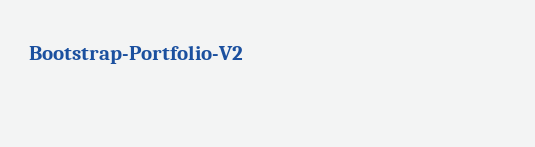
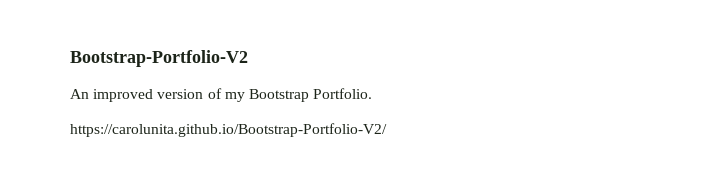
(243, 54) none -> [70,88,373,102] [70,123,387,137] // An improved version of my Bootstrap Portfolio. // https://carolunita.github.io/Bootstrap-Portfolio-V2/

